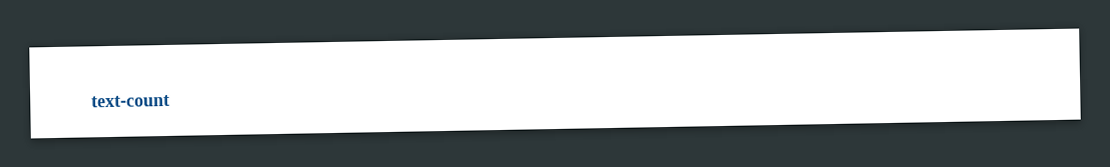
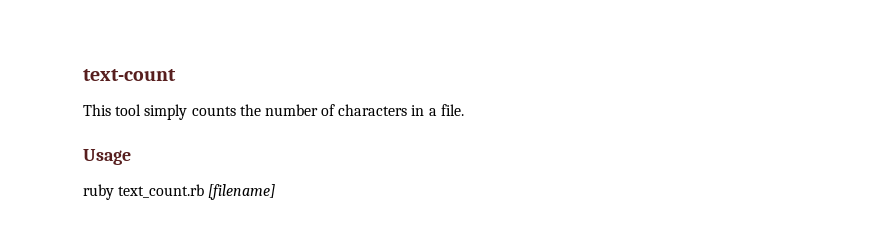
(170, 101) none -> [83,104,464,120] [83,149,131,165] [83,184,276,200] // This tool simply counts the number of characters in a file. // Usage // ruby text_count.rb [filename]

